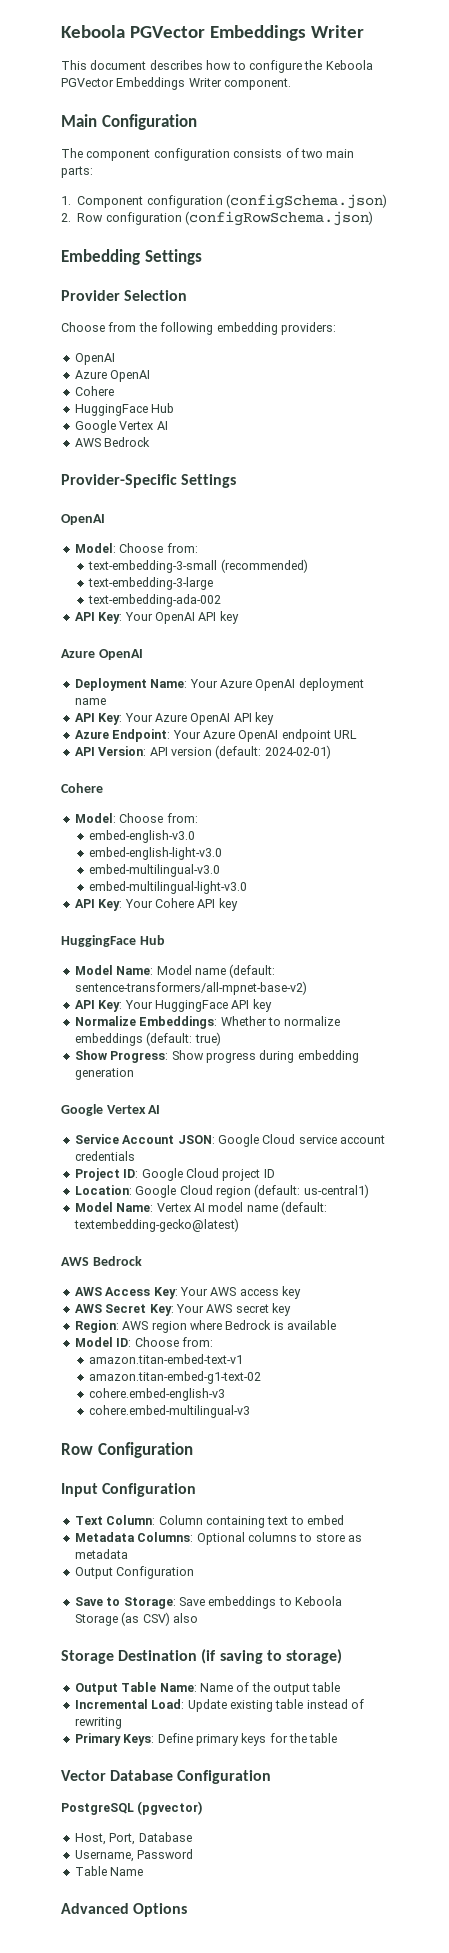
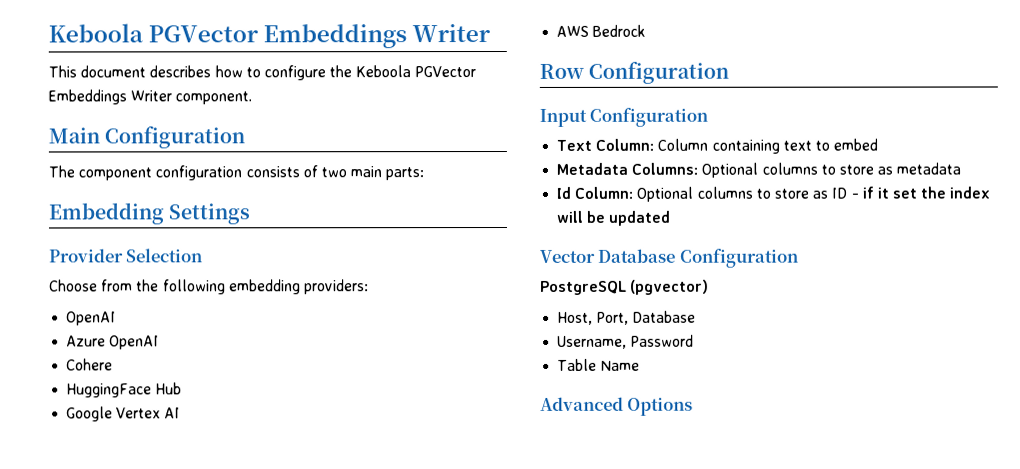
[61,194,387,209] [61,211,373,226] // 1. Component configuration (configSchema.json) // 2. Row configuration (configRowSchema.json) -> (425, 174) none
[61,474,237,488] [61,514,105,525] [74,543,198,553] [88,559,308,573] [88,577,214,590] [88,594,222,607] [74,611,239,624] [61,649,143,660] [74,678,364,691] [74,698,106,705] [74,712,274,725] [74,729,357,742] [74,745,331,759] [61,783,103,793] [74,813,198,823] [89,830,196,843] [89,847,223,860] [89,864,221,877] [89,881,248,894] [74,898,238,911] [61,935,165,947] [74,964,276,978] [74,981,307,995] [74,999,272,1012] [74,1016,341,1029] [74,1032,221,1046] [74,1050,359,1063] [74,1068,134,1080] [61,1104,161,1116] [74,1134,385,1147] [74,1151,135,1161] [74,1168,275,1181] [74,1184,369,1198] [74,1201,327,1215] [73,1218,239,1232] [61,1256,142,1266] [74,1286,301,1299] [74,1303,291,1316] [74,1320,336,1333] [74,1337,213,1347] [89,1354,244,1364] [89,1371,262,1384] [89,1388,226,1401] [89,1405,251,1418] // Provider-Specific Settings // OpenAI // Model: Choose from: // text-embedding-3-small (recommended) // text-embedding-3-large // text-embedding-ada-002 // API Key: Your OpenAI API key // Azure OpenAI // Deployment Name: Your Azure OpenAI deployment name // API Key: Your Azure OpenAI API key // Azure Endpoint: Your Azure OpenAI endpoint URL // API Version: API version (default: 2024-02-01) // Cohere // Model: Choose from: // embed-english-v3.0 // embed-english-light-v3.0 // embed-multilingual-v3.0 // embed-multilingual-light-v3.0 // API Key: Your Cohere API key // HuggingFace Hub // Model Name: Model name (default: sentence-transformers/all-mpnet-base-v2) // API Key: Your HuggingFace API key // Normalize Embeddings: Whether to normalize embeddings (default: true) // Show Progress: Show progress during embedding generation // Google Vertex AI // Service Account JSON: Google Cloud service account credentials // Project ID: Google Cloud project ID // Location: Google Cloud region (default: us-central1) // Model Name: Vertex AI model name (default: textembedding-gecko@latest) // AWS Bedrock // AWS Access Key: Your AWS access key // AWS Secret Key: Your AWS secret key // Region: AWS region where Bedrock is available // Model ID: Choose from: // amazon.titan-embed-text-v1 // amazon.titan-embed-g1-text-02 // cohere.embed-english-v3 // cohere.embed-multilingual-v3 -> (647, 30) none
[74,1566,195,1579] [74,1596,342,1609] [74,1612,198,1626] [61,1649,342,1664] [74,1682,341,1695] [74,1699,364,1712] [74,1717,122,1729] [74,1733,338,1746] Output Configuration // Save to Storage: Save embeddings to Keboola Storage (as CSV) also // Storage Destination (if saving to storage) // Output Table Name: Name of the output table // Incremental Load: Update existing table instead of rewriting // Primary Keys: Define primary keys for the table -> [556,186,991,202] [556,210,671,226] Id Column: Optional columns to store as ID - if it set the index will be updated

